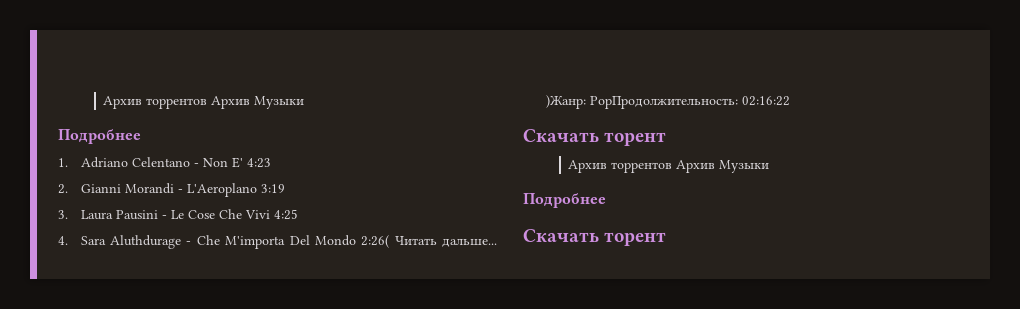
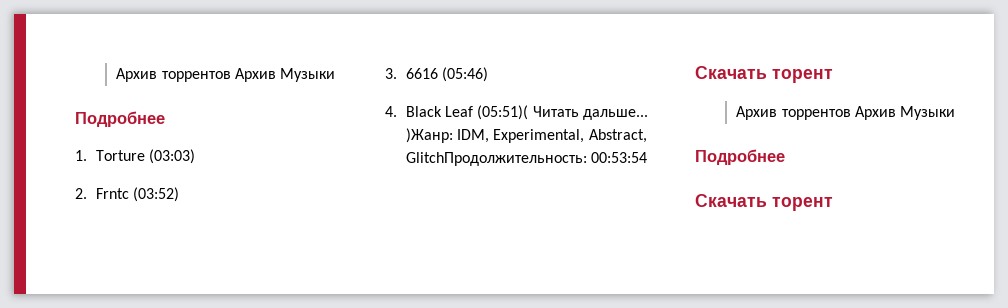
[80,157,271,168] [58,183,285,197] [58,209,298,220] [58,235,498,249] [545,95,790,109] Adriano Celentano - Non E' 4:23 // 2. Gianni Morandi - L'Aeroplano 3:19 // 3. Laura Pausini - Le Cose Che Vivi 4:25 // 4. Sara Aluthdurage - Che M'importa Del Mondo 2:26( Читать дальше... )Жанр: PopПродолжительность: 02:16:22 -> [95,149,195,164] [75,187,179,202] [385,67,488,82] [385,105,648,120] [405,128,647,143] [405,152,647,166] Torture (03:03) // 2. Frntc (03:52) // 3. 6616 (05:46) // 4. Black Leaf (05:51)( Читать дальше... )Жанр: IDM, Experimental, Abstract, GlitchПродолжительность: 00:53:54

